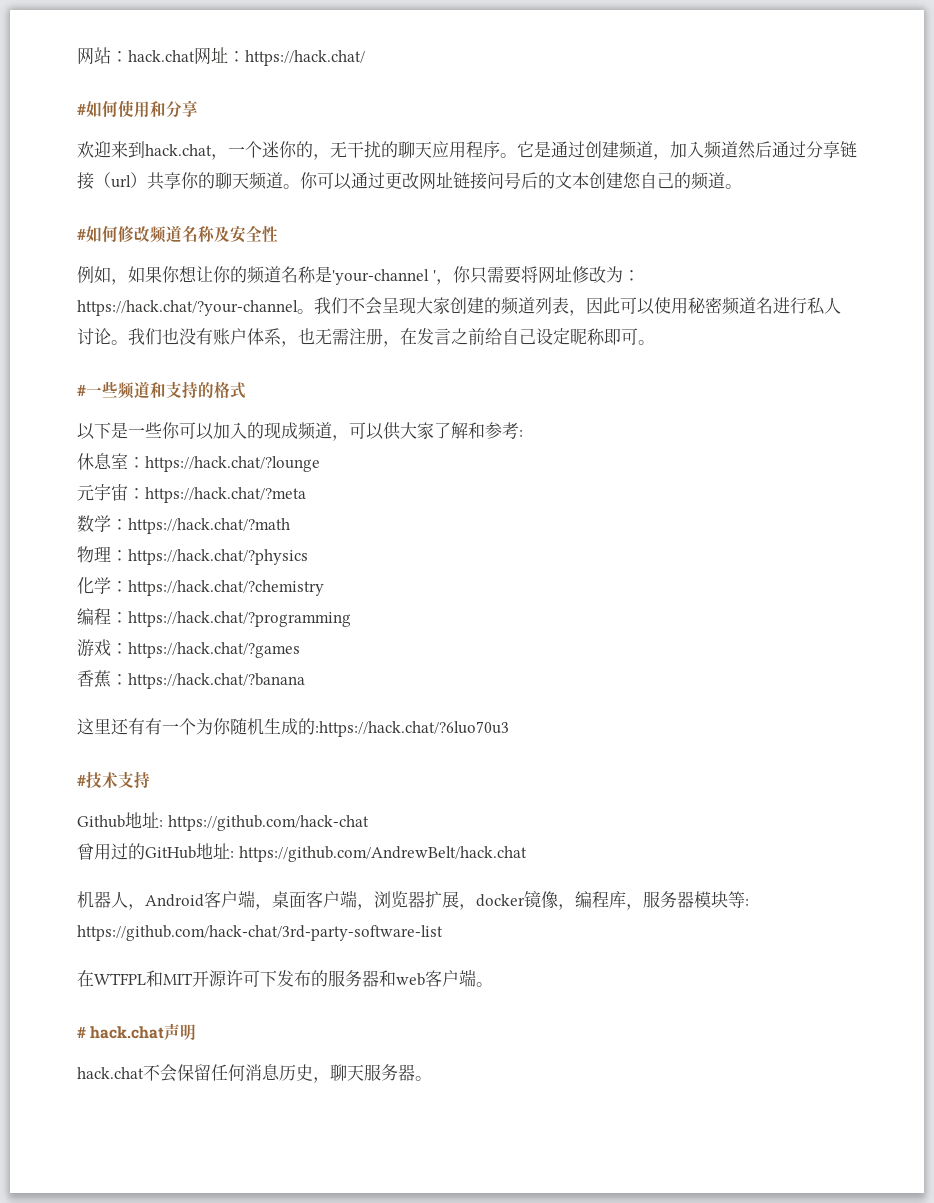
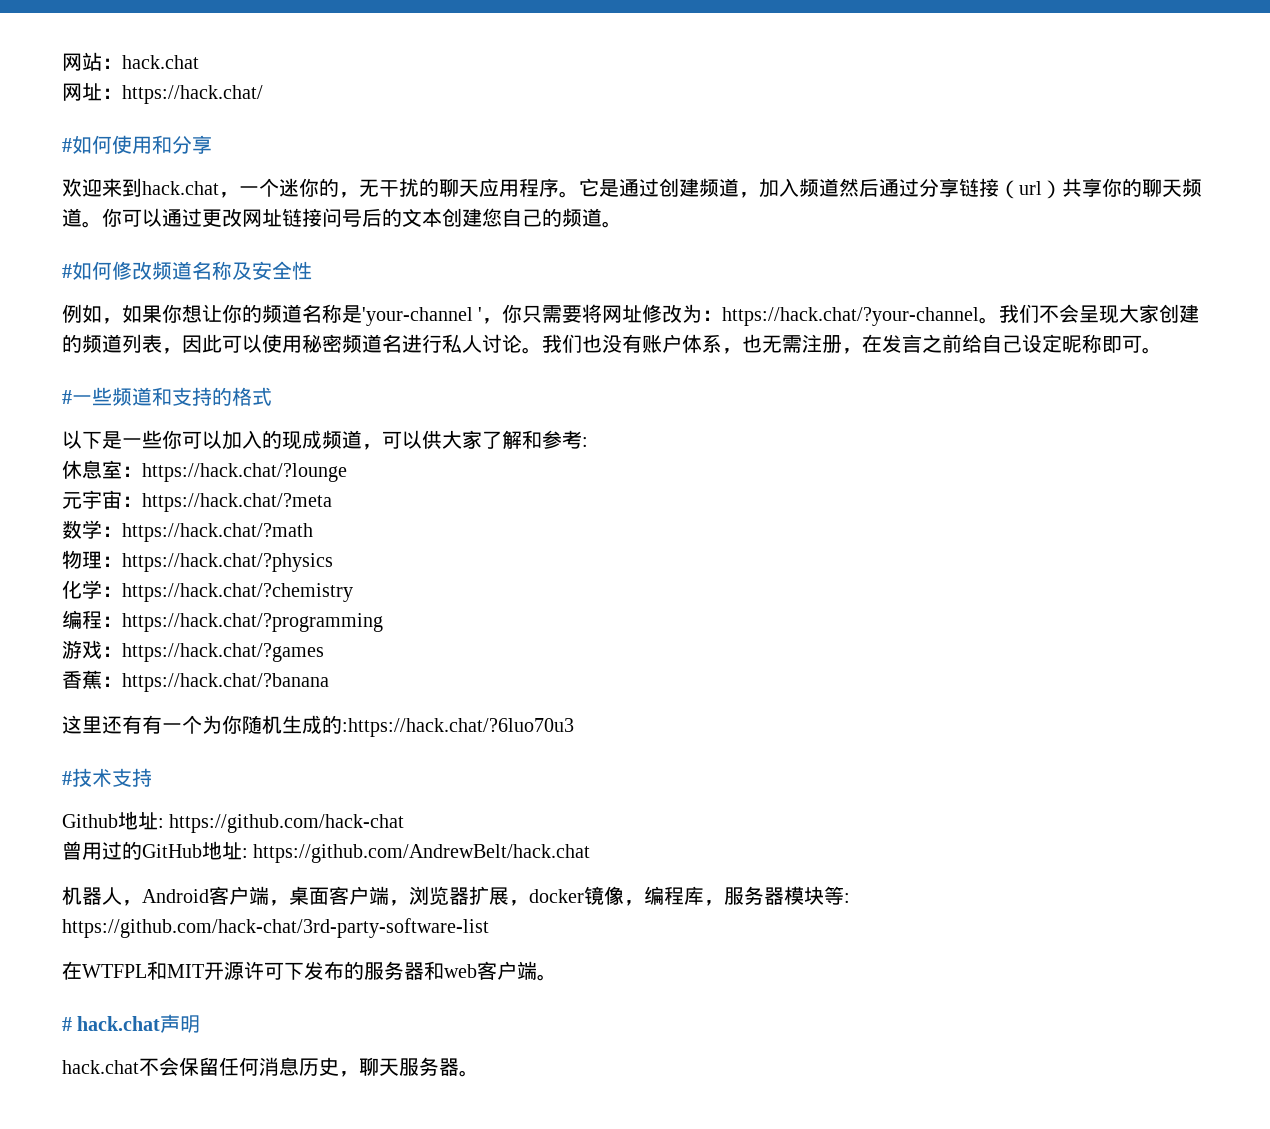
(195, 56) none -> (199, 62) //

